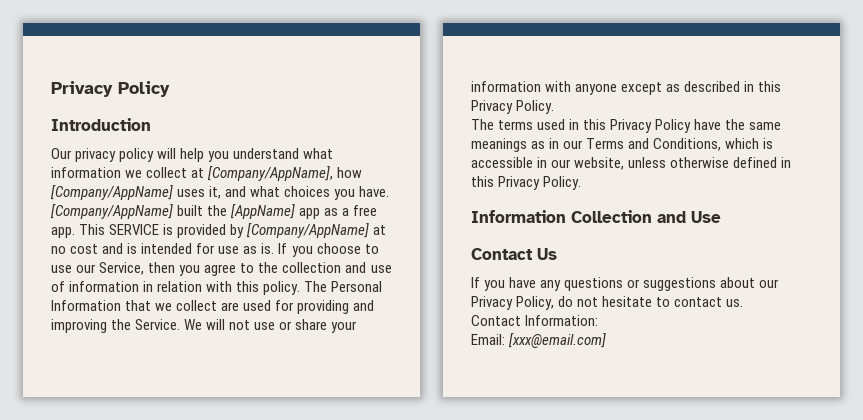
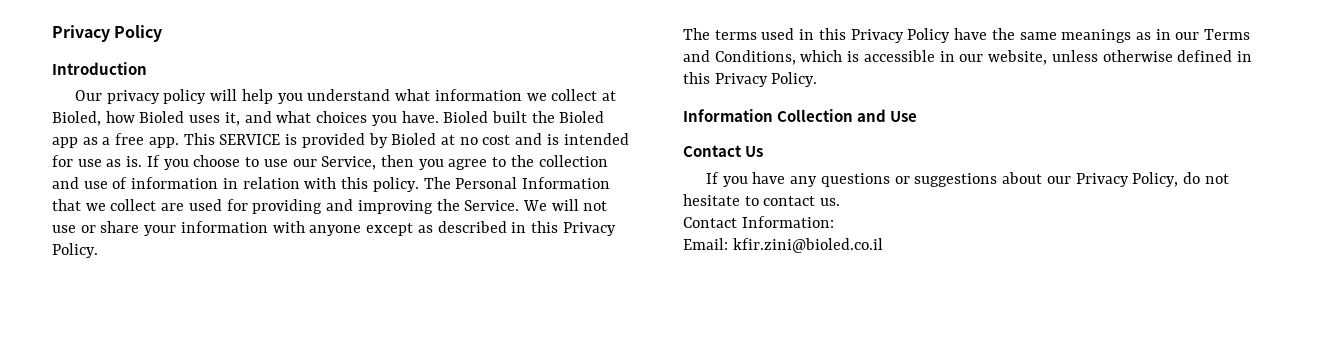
[207,166,363,181] [50,185,173,200] [Company/AppName], how [Company/AppName] -> [52,111,185,126] Bioled, how Bioled
[50,204,173,219] [Company/AppName] -> [443,111,489,123] Bioled
[230,204,296,219] [AppName] -> [559,111,605,123] Bioled
[246,223,370,238] [Company/AppName] -> [391,133,437,145] Bioled
[508,333,607,348] [xxx@email.com] -> [732,238,883,253] kfir.zini@bioled.co.il

